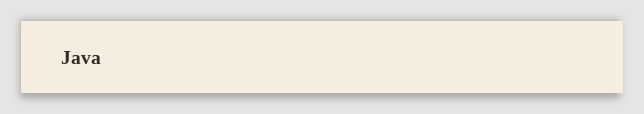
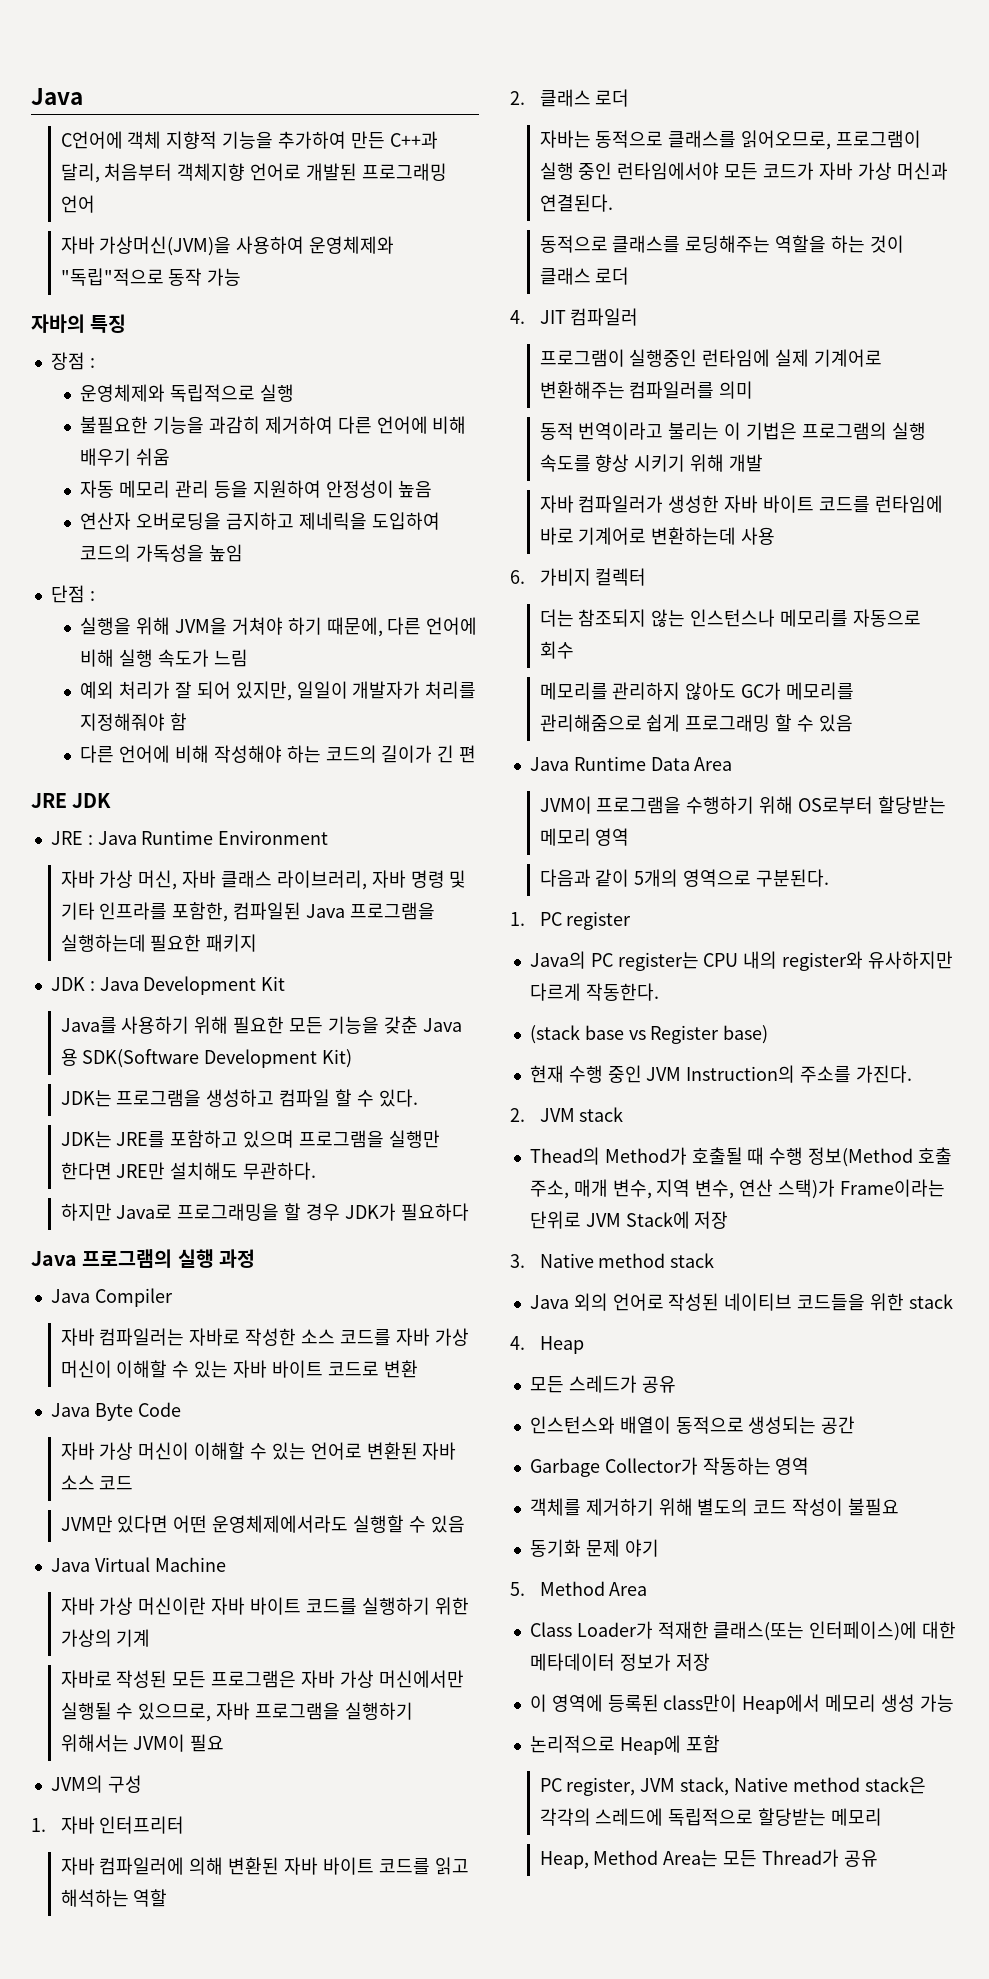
[61,51,101,64] Java -> [31,88,83,105] [60,131,438,149] [60,163,447,183] [60,195,95,213] [60,236,395,256] [60,268,242,286] [31,314,127,333] [50,352,95,370] [80,384,295,402] [80,416,467,434] [80,448,171,466] [80,480,433,498] [80,512,440,530] [80,544,244,562] [50,585,95,603] [80,617,478,637] [80,649,248,667] [80,681,477,701] [80,713,188,731] [80,745,477,763] [31,793,112,808] [50,830,329,845] [60,870,467,890] [60,902,435,922] [60,934,258,952] [50,976,286,995] [60,1016,462,1034] [60,1048,353,1068] [60,1089,418,1107] [60,1130,440,1148] [60,1162,317,1180] [60,1203,469,1221] [31,1249,255,1268] [50,1288,173,1307] [60,1328,469,1346] [60,1360,418,1378] [50,1402,181,1421] [60,1442,457,1460] [60,1475,134,1490] [60,1515,465,1533] [50,1557,226,1572] [60,1597,469,1615] [60,1629,151,1647] [60,1670,464,1688] [60,1702,413,1722] [60,1734,225,1752] [50,1775,142,1793] [31,1816,185,1834] [60,1857,469,1875] [60,1889,168,1907] [510,89,630,107] [539,130,921,150] [539,162,948,180] [539,194,613,212] [539,235,904,253] [539,267,630,285] [510,308,639,326] [539,349,882,367] [539,381,754,399] [539,422,926,440] [539,454,763,472] [539,495,943,513] [539,527,776,545] [510,568,647,586] [539,609,921,627] [539,641,574,659] [539,682,854,700] [539,714,853,732] [529,756,733,771] [539,796,946,814] [539,828,630,846] [539,869,829,887] [510,911,632,930] [529,951,953,971] [529,983,659,1001] [529,1025,769,1044] [529,1065,912,1083] [510,1107,624,1122] [529,1147,952,1167] [529,1179,945,1199] [529,1211,729,1229] [510,1253,715,1268] [529,1293,953,1311] [510,1336,584,1354] [529,1375,676,1393] [529,1416,856,1434] [529,1457,810,1477] [529,1498,899,1516] [529,1539,659,1557] [510,1581,648,1596] [529,1621,957,1641] [529,1653,710,1671] [529,1694,954,1714] [529,1735,720,1755] [539,1777,926,1796] [539,1808,882,1826] [539,1849,878,1869] Java // C언어에 객체 지향적 기능을 추가하여 만든 C++과 달리, 처음부터 객체지향 언어로 개발된 프로그래밍 언어 // 자바 가상머신(JVM)을 사용하여 운영체제와 "독립"적으로 동작 가능 // 자바의 특징 // 장점 : // 운영체제와 독립적으로 실행 // 불필요한 기능을 과감히 제거하여 다른 언어에 비해 배우기 쉬움 // 자동 메모리 관리 등을 지원하여 안정성이 높음 // 연산자 오버로딩을 금지하고 제네릭을 도입하여 코드의 가독성을 높임 // 단점 : // 실행을 위해 JVM을 거쳐야 하기 때문에, 다른 언어에 비해 실행 속도가 느림 // 예외 처리가 잘 되어 있지만, 일일이 개발자가 처리를 지정해줘야 함 // 다른 언어에 비해 작성해야 하는 코드의 길이가 긴 편 // JRE JDK // JRE : Java Runtime Environment // 자바 가상 머신, 자바 클래스 라이브러리, 자바 명령 및 기타 인프라를 포함한, 컴파일된 Java 프로그램을 실행하는데 필요한 패키지 // JDK : Java Development Kit // Java를 사용하기 위해 필요한 모든 기능을 갖춘 Java 용 SDK(Software Development Kit) // JDK는 프로그램을 생성하고 컴파일 할 수 있다. // JDK는 JRE를 포함하고 있으며 프로그램을 실행만 한다면 JRE만 설치해도 무관하다. // 하지만 Java로 프로그래밍을 할 경우 JDK가 필요하다 // Java 프로그램의 실행 과정 // Java Compiler // 자바 컴파일러는 자바로 작성한 소스 코드를 자바 가상 머신이 이해할 수 있는 자바 바이트 코드로 변환 // Java Byte Code // 자바 가상 머신이 이해할 수 있는 언어로 변환된 자바 소스 코드 // JVM만 있다면 어떤 운영체제에서라도 실행할 수 있음 // Java Virtual Machine // 자바 가상 머신이란 자바 바이트 코드를 실행하기 위한 가상의 기계 // 자바로 작성된 모든 프로그램은 자바 가상 머신에서만 실행될 수 있으므로, 자바 프로그램을 실행하기 위해서는 JVM이 필요 // JVM의 구성 // 1. 자바 인터프리터 // 자바 컴파일러에 의해 변환된 자바 바이트 코드를 읽고 해석하는 역할 // 2. 클래스 로더 // 자바는 동적으로 클래스를 읽어오므로, 프로그램이 실행 중인 런타임에서야 모든 코드가 자바 가상 머신과 연결된다. // 동적으로 클래스를 로딩해주는 역할을 하는 것이 클래스 로더 // 4. JIT 컴파일러 // 프로그램이 실행중인 런타임에 실제 기계어로 변환해주는 컴파일러를 의미 // 동적 번역이라고 불리는 이 기법은 프로그램의 실행 속도를 향상 시키기 위해 개발 // 자바 컴파일러가 생성한 자바 바이트 코드를 런타임에 바로 기계어로 변환하는데 사용 // 6. 가비지 컬렉터 // 더는 참조되지 않는 인스턴스나 메모리를 자동으로 회수 // 메모리를 관리하지 않아도 GC가 메모리를 관리해줌으로 쉽게 프로그래밍 할 수 있음 // Java Runtime Data Area // JVM이 프로그램을 수행하기 위해 OS로부터 할당받는 메모리 영역 // 다음과 같이 5개의 영역으로 구분된다. // 1. PC register // Java의 PC register는 CPU 내의 register와 유사하지만 다르게 작동한다. // (stack base vs Register base) // 현재 수행 중인 JVM Instruction의 주소를 가진다. // 2. JVM stack // Thead의 Method가 호출될 때 수행 정보(Method 호출 주소, 매개 변수, 지역 변수, 연산 스택)가 Frame이라는 단위로 JVM Stack에 저장 // 3. Native method stack // Java 외의 언어로 작성된 네이티브 코드들을 위한 stack // 4. Heap // 모든 스레드가 공유 // 인스턴스와 배열이 동적으로 생성되는 공간 // Garbage Collector가 작동하는 영역 // 객체를 제거하기 위해 별도의 코드 작성이 불필요 // 동기화 문제 야기 // 5. Method Area // Class Loader가 적재한 클래스(또는 인터페이스)에 대한 메타데이터 정보가 저장 // 이 영역에 등록된 class만이 Heap에서 메모리 생성 가능 // 논리적으로 Heap에 포함 // PC register, JVM stack, Native method stack은 각각의 스레드에 독립적으로 할당받는 메모리 // Heap, Method Area는 모든 Thread가 공유

